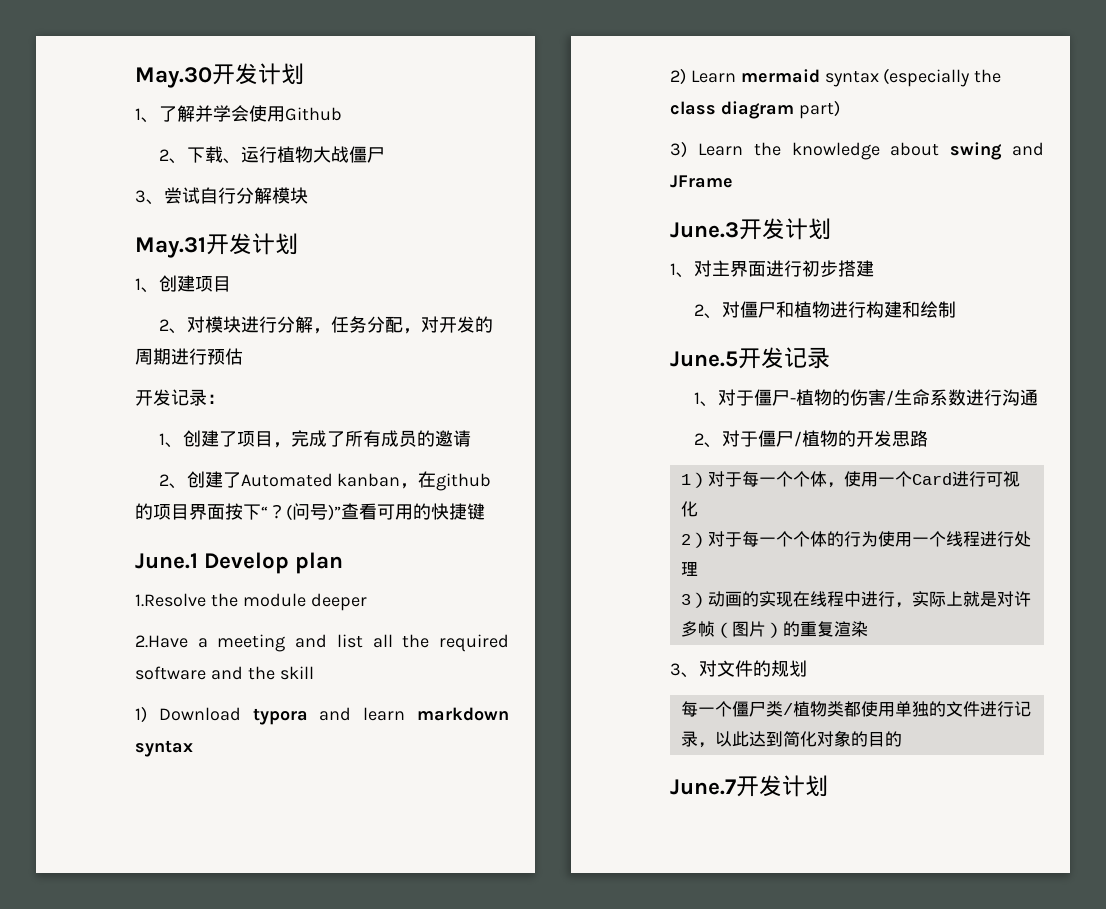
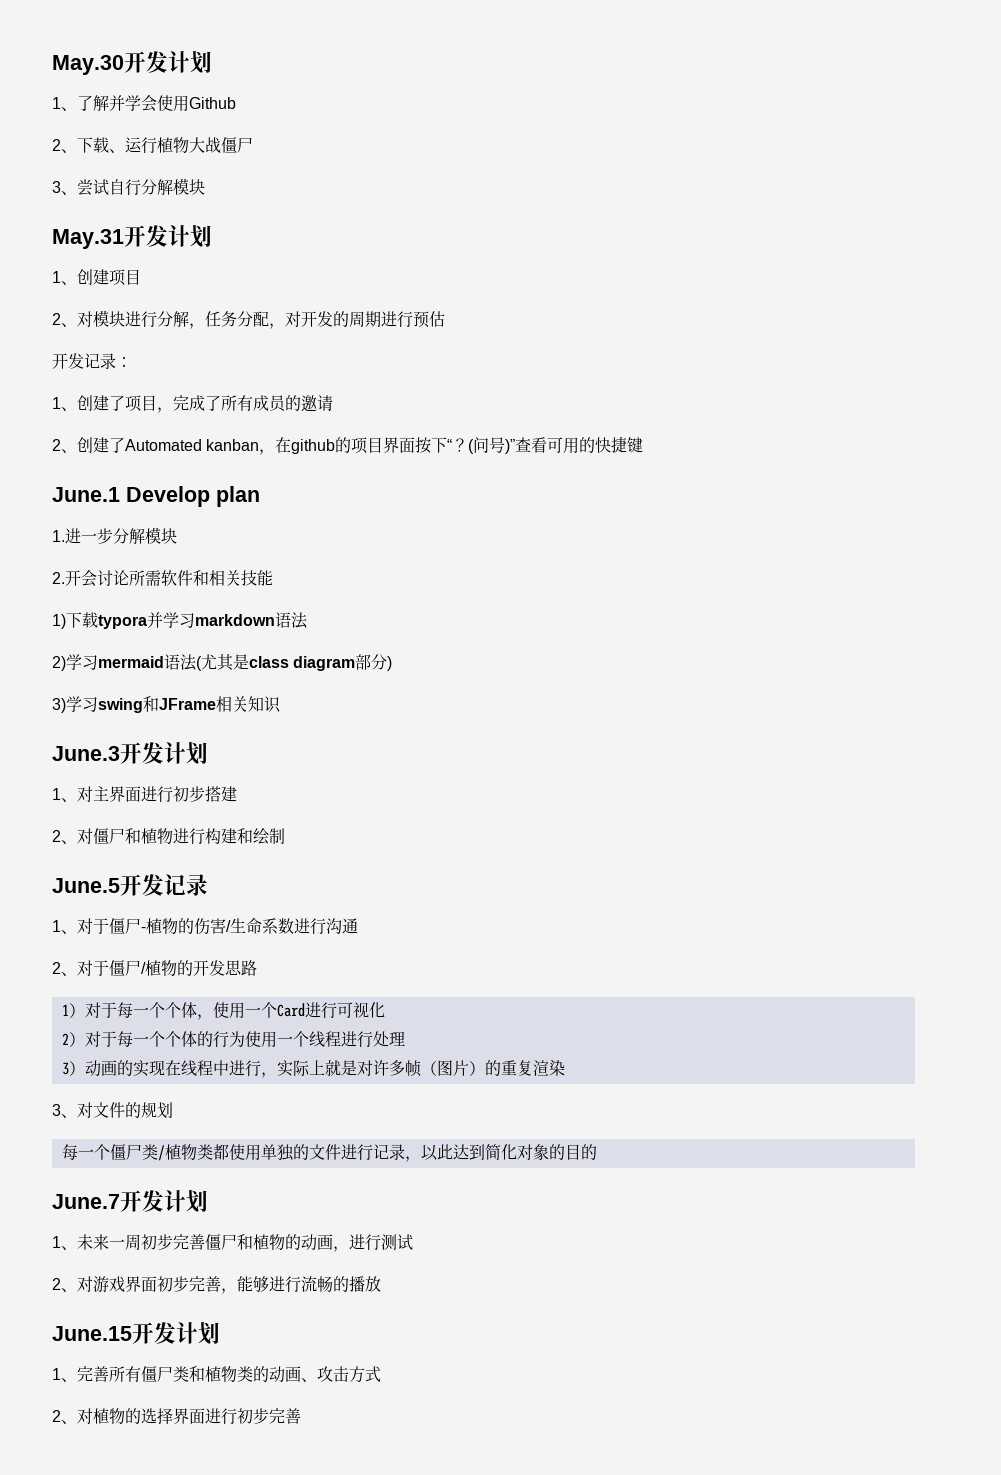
[135,593,367,611] [135,634,510,652] [135,666,314,680] [135,706,509,725] [135,740,193,757] [670,68,1002,87] [670,100,840,119] [670,141,1044,160] 1.Resolve the module deeper // 2.Have a meeting and list all the required software and the skill // 1) Download typora and learn markdown syntax // 2) Learn mermaid syntax (especially the class diagram part) // 3) Learn the knowledge about swing and -> [52,527,177,544] [52,570,273,587] [52,612,308,629] [52,654,393,671] [52,696,159,713] 1.进一步分解模块 // 2.开会讨论所需软件和相关技能 // 1)下载typora并学习markdown语法 // 2)学习mermaid语法(尤其是class diagram部分) // 3)学习swing和
(733, 181) none -> [216,696,281,713] 相关知识
(828, 786) none -> [52,1234,413,1252] [52,1276,381,1294] [52,1322,220,1345] [52,1366,381,1383] [52,1408,301,1425] // 1、未来一周初步完善僵尸和植物的动画，进行测试 // 2、对游戏界面初步完善，能够进行流畅的播放 // June.15开发计划 // 1、完善所有僵尸类和植物类的动画、攻击方式 // 2、对植物的选择界面进行初步完善

